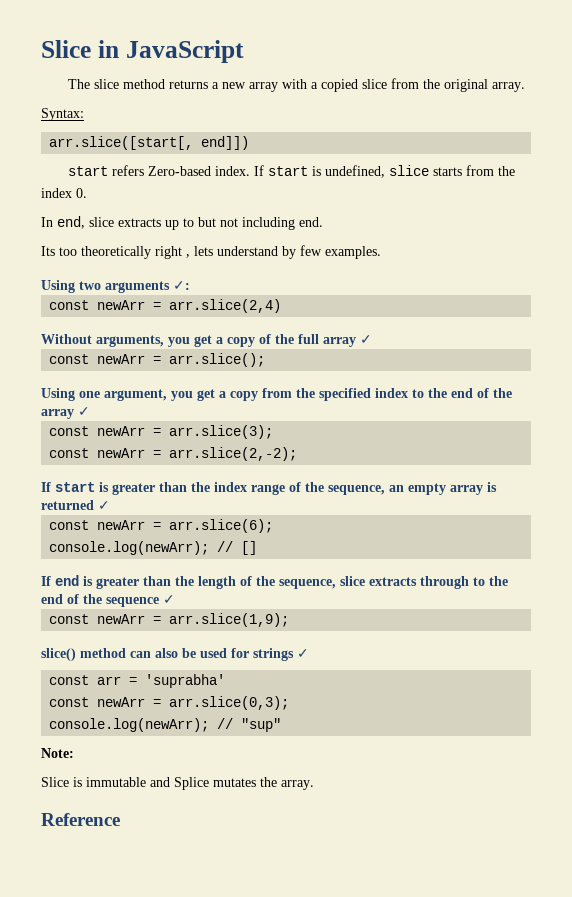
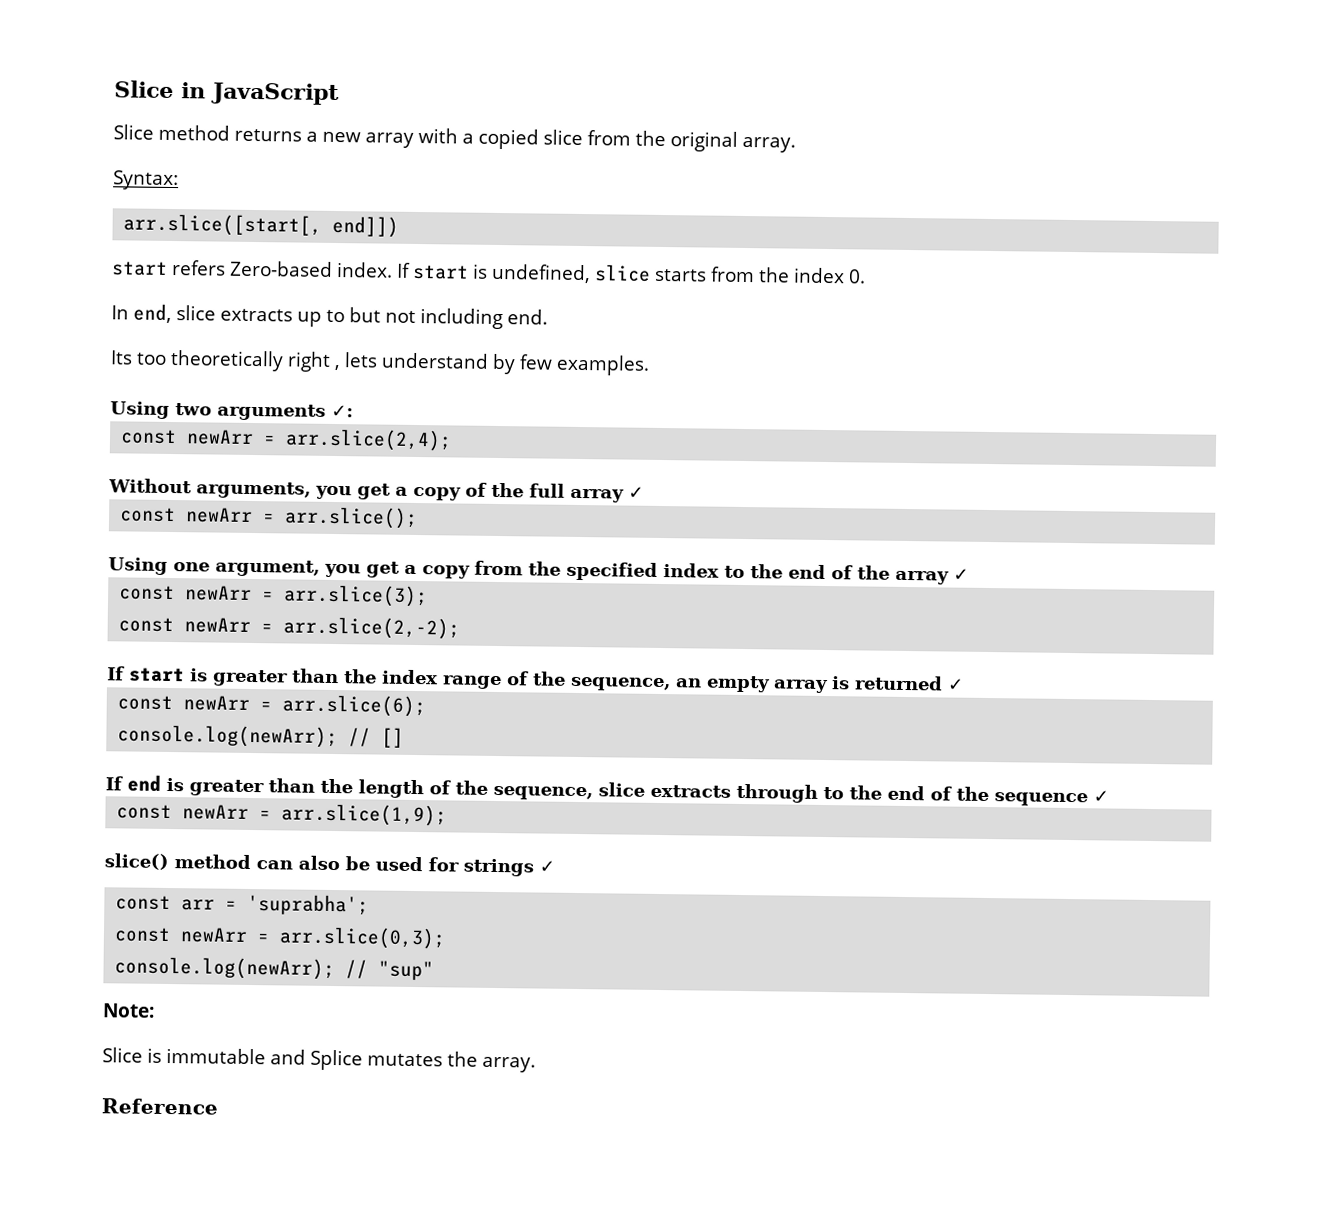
[67,79,119,89] The slice -> [113,124,154,140] Slice
[169,299,282,313] arr.slice(2,4) -> [285,428,453,452] arr.slice(2,4);
[145,674,226,688] 'suprabha' -> [247,893,370,916] 'suprabha';

